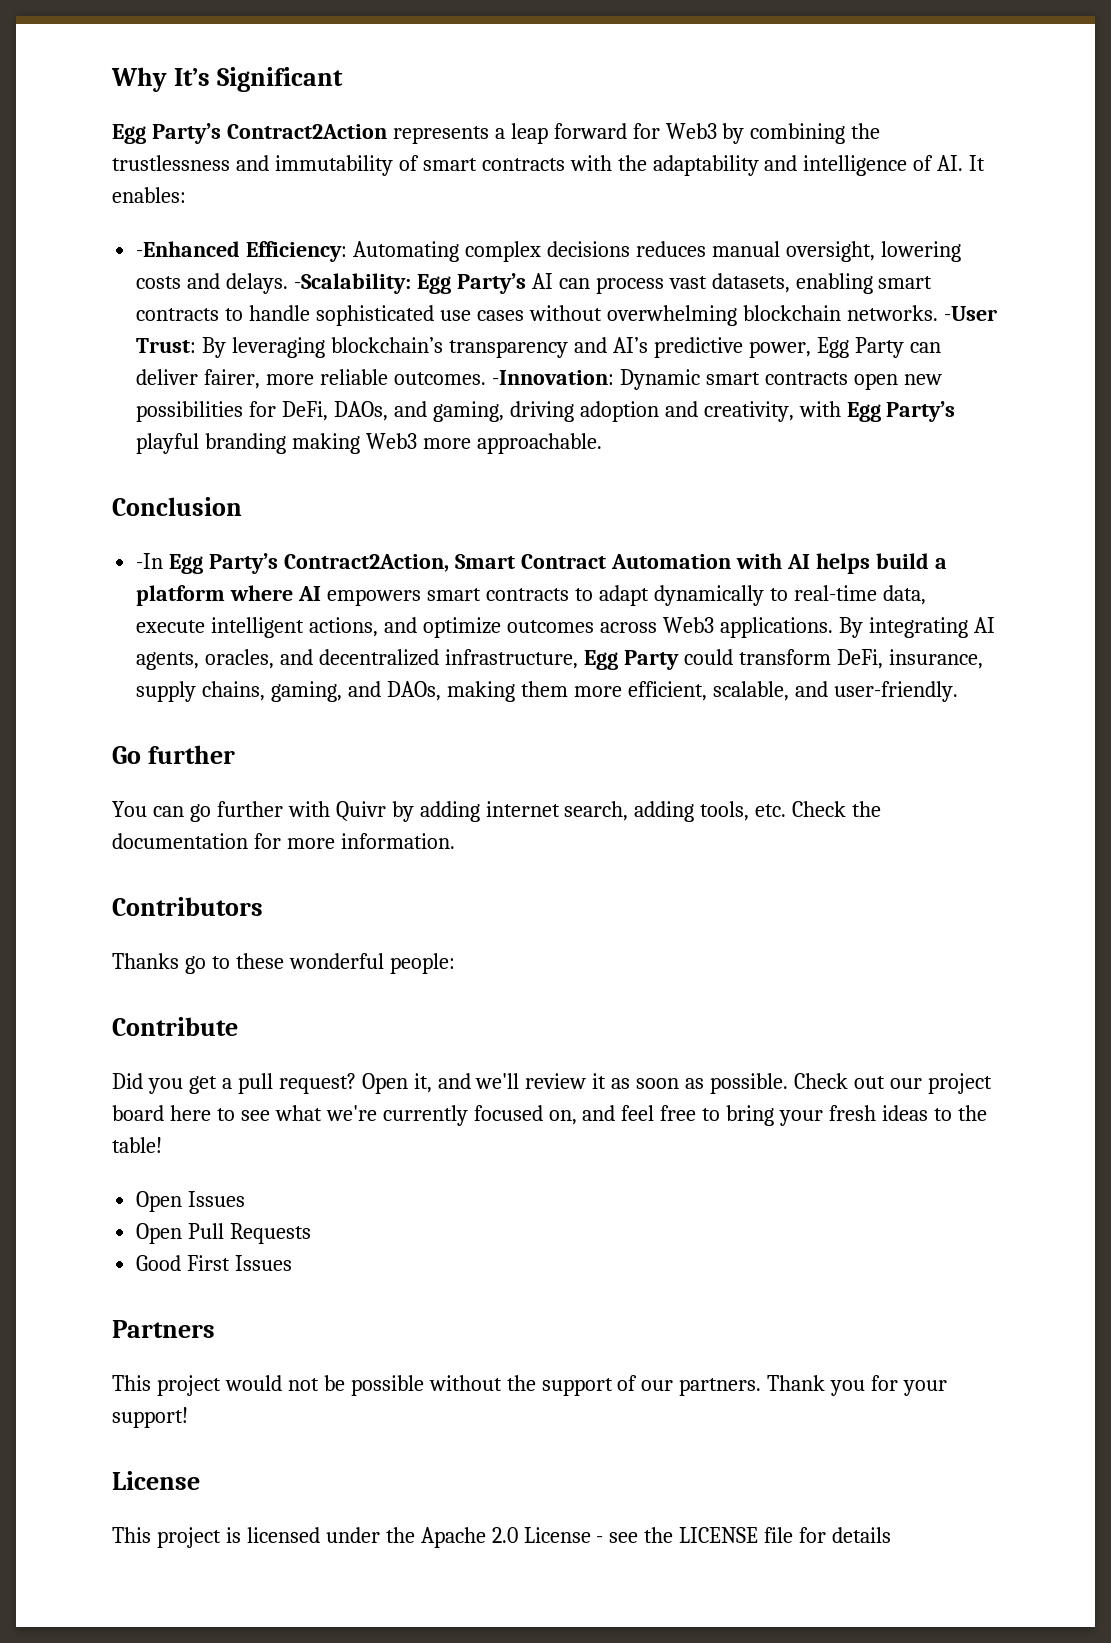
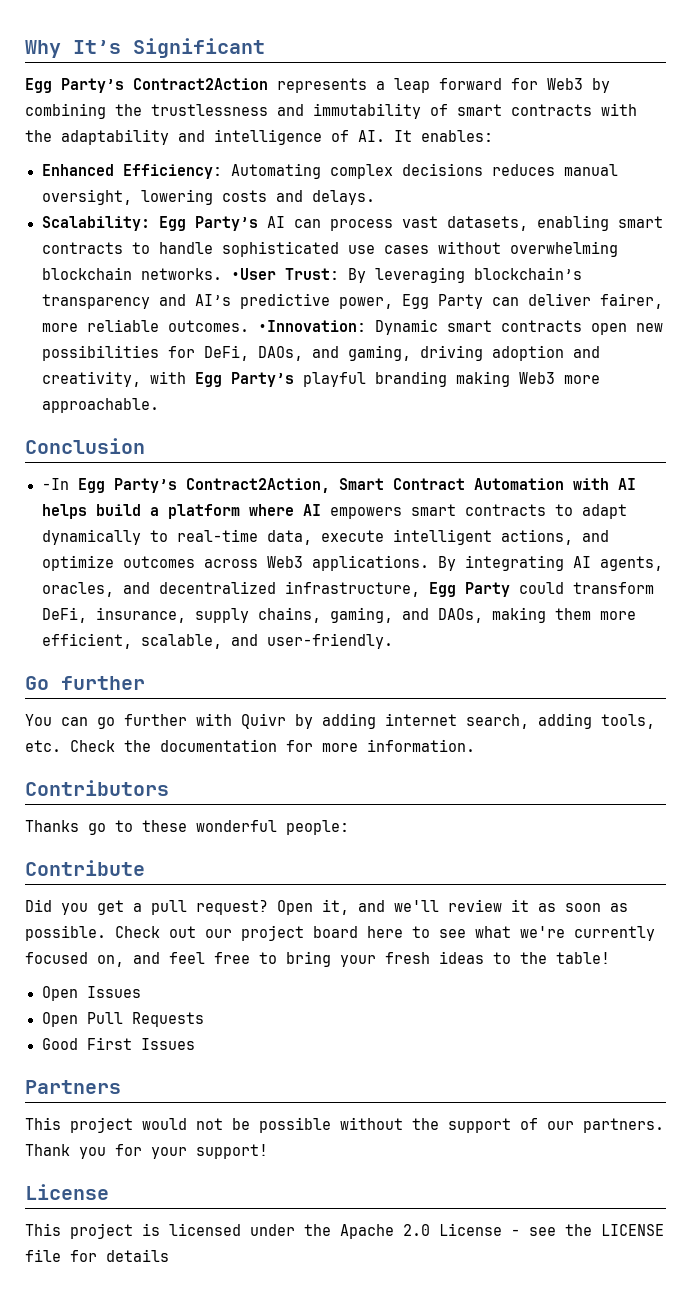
[136,241,241,257] -Enhanced -> [41,164,114,176] Enhanced
[294,273,412,294] -Scalability: -> [41,216,150,231] // Scalability:
[943,306,997,321] -User -> [230,268,276,280] •User
[491,370,614,385] -Innovation: -> [257,320,366,332] •Innovation:

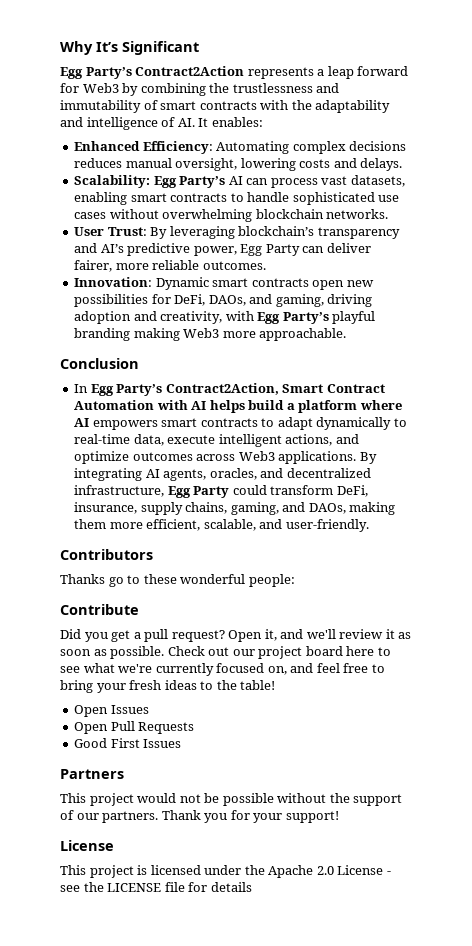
[230,268,276,280] •User -> [74,227,105,236] // User
[257,320,366,332] •Innovation: -> [74,277,153,287] // Innovation:
[41,478,69,490] -In -> [74,384,89,393] In
[25,676,145,690] [25,713,655,729] [25,739,475,752] // Go further // You can go further with Quivr by adding internet search, adding tools, etc. Check the documentation for more information. -> (369, 525) none

